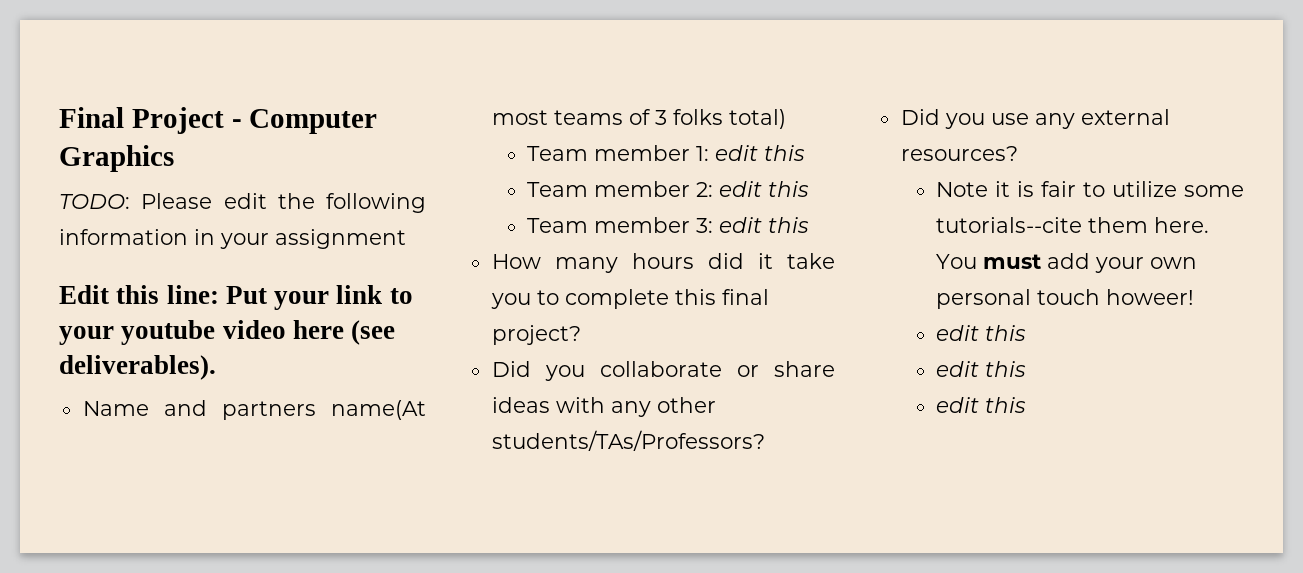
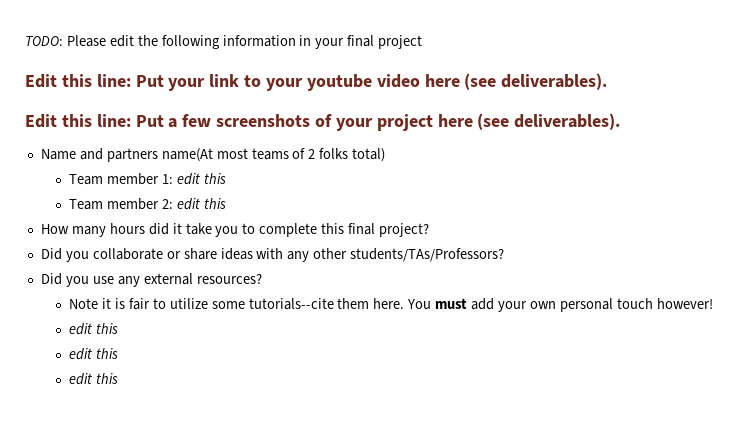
[59,107,378,134] [59,145,174,172] Final Project - Computer Graphics // -> (25, 41) none
[275,229,406,249] assignment -> [347,35,423,49] final project
(216, 367) none -> [25,113,621,131] // Edit this line: Put a few screenshots of your project here (see deliverables).
[654,110,667,125] 3 -> [308,149,316,159] 2
[527,217,810,233] // Team member 3: edit this -> (226, 203) none
[1106,289,1195,305] howeer! -> [656,298,713,309] however!

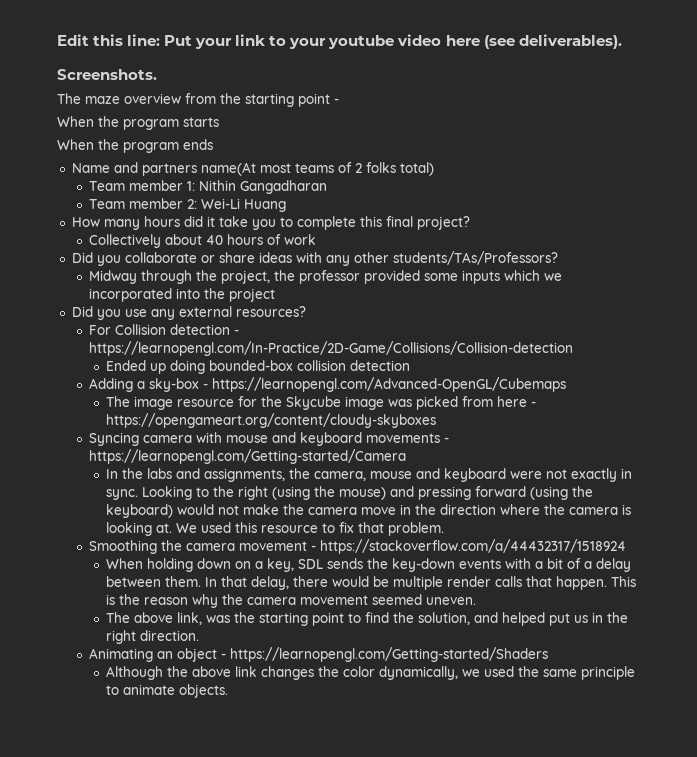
[25,35,423,49] TODO: Please edit the following information in your final project // -> (57, 40) none
[25,113,621,131] Edit this line: Put a few screenshots of your project here (see deliverables). -> [57,69,157,80] [57,93,339,107] [57,116,219,130] [57,139,213,153] Screenshots. // The maze overview from the starting point - // When the program starts // When the program ends
[176,173,226,185] edit this -> [198,180,327,194] Nithin Gangadharan
[176,198,226,210] edit this -> [200,198,286,212] Wei-Li Huang
(430, 230) none -> [88,234,316,248] // Collectively about 40 hours of work
(505, 255) none -> [88,270,562,284] [88,288,275,302] // Midway through the project, the professor provided some inputs which we incorporated into the project
[69,298,713,312] [69,323,119,335] [69,348,119,360] [69,373,119,385] Note it is fair to utilize some tutorials--cite them here. You must add your own personal touch however! // edit this // edit this // edit this -> [88,324,239,335] [88,341,573,356] [106,360,411,374] [88,377,566,392] [106,396,537,410] [106,413,437,428] [88,432,449,446] [88,449,406,464] [106,468,633,482] [106,486,594,500] [106,504,632,518] [106,522,445,536] [88,539,626,554] [106,558,632,572] [106,576,637,590] [106,594,477,608] [106,612,629,626] [106,630,200,644] [88,647,548,662] [106,666,636,680] [106,684,229,698] For Collision detection - https://learnopengl.com/In-Practice/2D-Game/Collisions/Collision-detection // Ended up doing bounded-box collision detection // Adding a sky-box - https://learnopengl.com/Advanced-OpenGL/Cubemaps // The image resource for the Skycube image was picked from here - https://opengameart.org/content/cloudy-skyboxes // Syncing camera with mouse and keyboard movements - https://learnopengl.com/Getting-started/Camera // In the labs and assignments, the camera, mouse and keyboard were not exactly in sync. Looking to the right (using the mouse) and pressing forward (using the keyboard) would not make the camera move in the direction where the camera is looking at. We used this resource to fix that problem. // Smoothing the camera movement - https://stackoverflow.com/a/44432317/1518924 // When holding down on a key, SDL sends the key-down events with a bit of a delay between them. In that delay, there would be multiple render calls that happen. This is the reason why the camera movement seemed uneven. // The above link, was the starting point to find the solution, and helped put us in the right direction. // Animating an object - https://learnopengl.com/Getting-started/Shaders // Although the above link changes the color dynamically, we used the same principle to animate objects.

